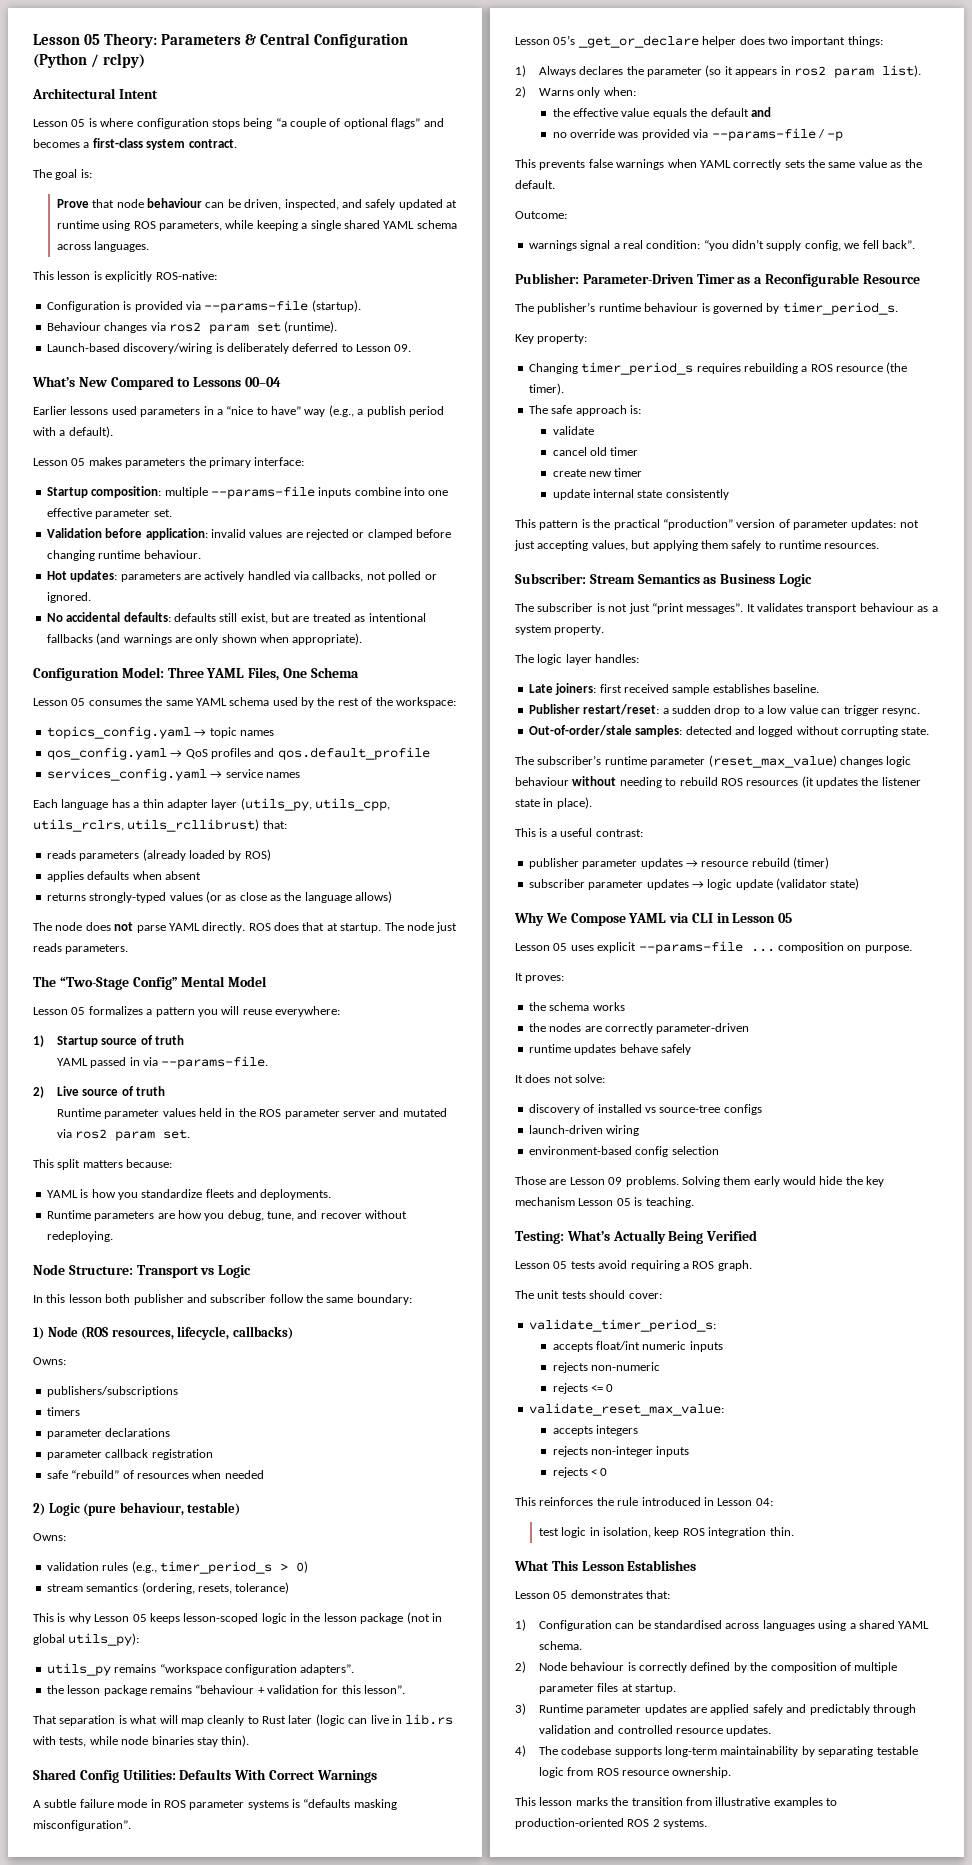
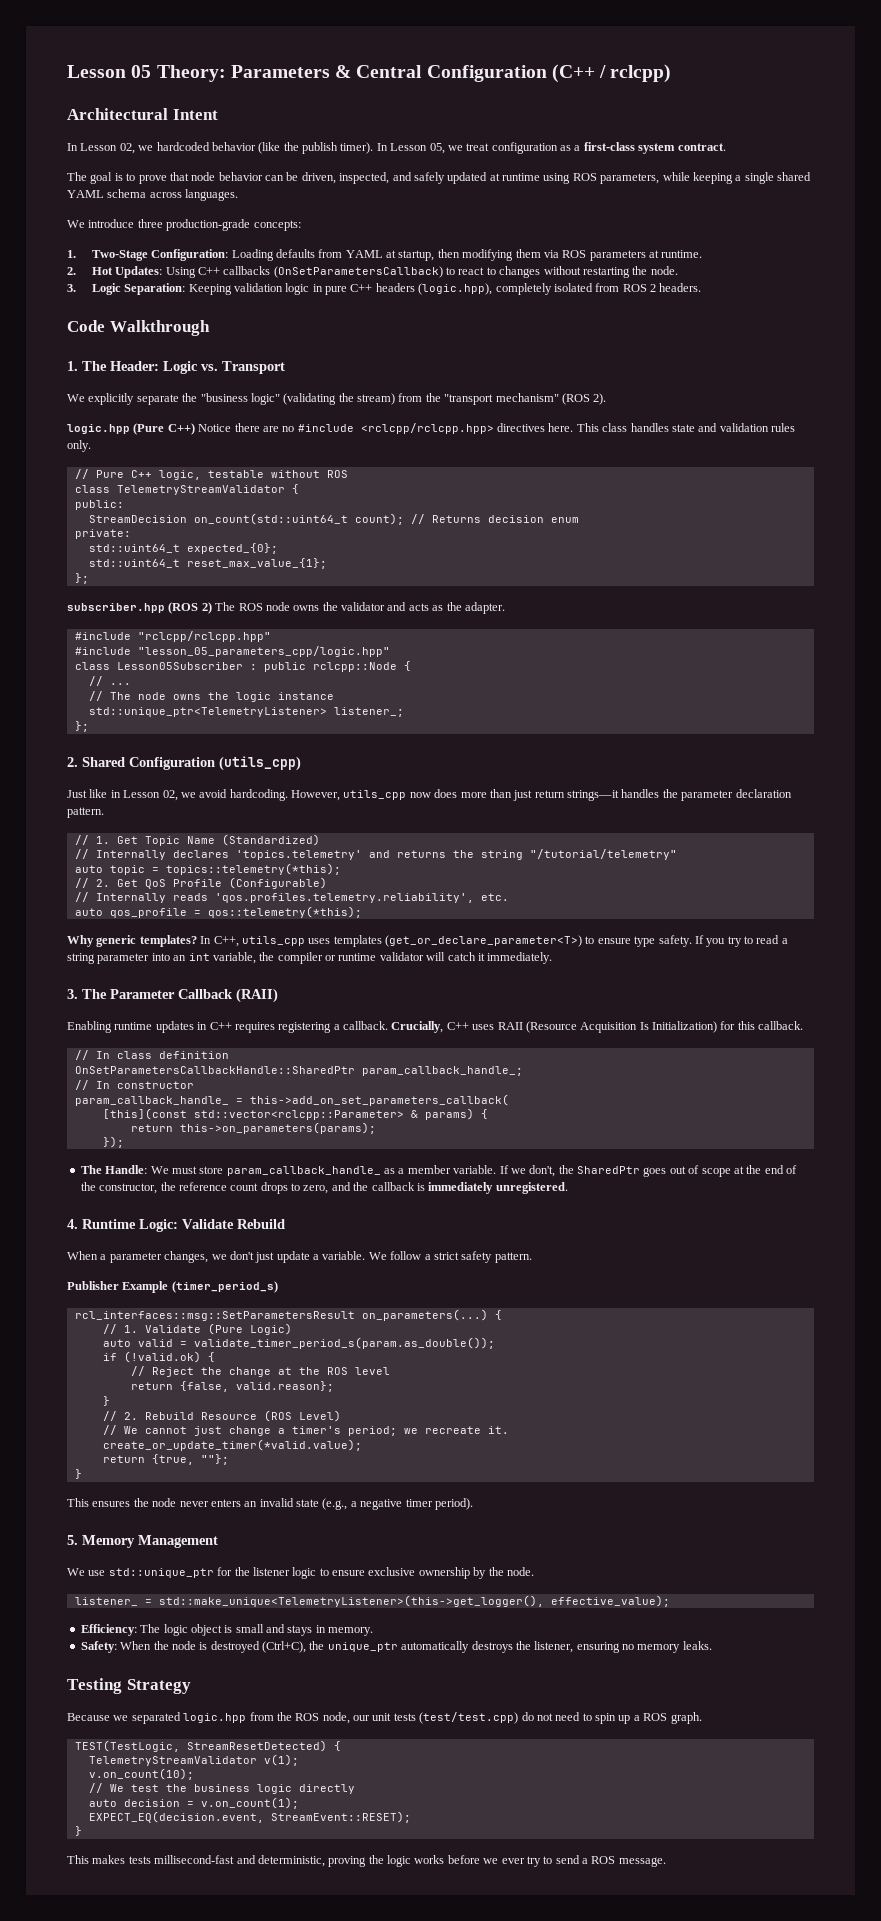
[33,53,146,68] (Python / rclpy) -> [551,64,672,83] (C++ / rclcpp)
[33,118,444,129] [33,139,80,148] Lesson 05 is where configuration stops being “a couple of optional flags” and becomes -> [67,142,571,154] In Lesson 02, we hardcoded behavior (like the publish timer). In Lesson 05, we treat configuration as
[80,169,92,178] [56,199,89,208] is: // Prove -> [114,173,167,184] is to prove
[147,198,203,208] behaviour -> [218,172,263,181] behavior
[33,271,217,282] [46,300,361,313] [46,321,338,334] [46,343,412,354] [32,376,281,390] [33,405,444,417] [33,426,113,438] [33,457,305,468] [46,486,449,499] [46,508,172,519] [46,528,452,540] [46,550,201,561] [46,570,437,582] [46,592,91,603] [46,612,426,624] [46,633,363,645] [33,667,359,681] [33,697,456,708] [46,726,274,739] [46,747,430,760] [46,768,300,781] [33,798,390,811] [33,819,287,832] [46,849,271,861] [46,871,201,882] [46,891,393,903] [33,922,458,933] [33,943,129,954] [33,976,268,990] [33,1006,340,1017] [33,1035,185,1047] [56,1056,269,1069] [33,1086,166,1098] [56,1108,447,1119] [56,1129,191,1141] [33,1159,173,1170] [46,1189,332,1200] [46,1210,408,1221] [46,1231,113,1242] [33,1264,252,1278] [33,1294,412,1305] [33,1326,293,1340] [33,1357,66,1365] [46,1386,178,1397] [46,1407,80,1416] [46,1428,171,1439] [46,1449,213,1460] [46,1470,264,1479] [33,1502,241,1516] [33,1533,66,1541] [46,1561,308,1574] [46,1582,290,1594] [33,1612,442,1624] [33,1633,140,1646] [46,1663,355,1676] [46,1685,406,1696] [33,1714,454,1726] [33,1735,250,1747] [33,1769,377,1783] [33,1799,397,1810] [33,1820,131,1831] [515,35,883,48] [515,65,921,78] [515,86,636,98] [552,107,771,119] [552,128,844,141] [515,159,922,170] [515,180,555,189] [515,211,567,219] [528,239,915,251] [515,273,920,287] [515,302,898,315] [515,334,588,344] [528,362,908,375] [528,383,564,395] [528,405,641,416] [552,426,594,435] [552,447,639,456] [552,468,643,477] [552,489,729,500] [515,519,919,530] [514,540,880,551] [515,573,812,587] [515,603,938,614] [515,625,605,635] [515,654,640,665] [528,683,819,695] [528,704,920,716] [528,725,930,737] [515,755,912,768] [515,776,921,788] [515,797,592,809] [515,828,643,837] [528,857,829,869] [528,878,860,890] [514,912,793,926] [515,941,912,954] [515,973,565,983] [528,1002,625,1011] [528,1023,750,1034] [528,1044,691,1055] [515,1074,606,1083] [528,1104,762,1115] [528,1125,640,1136] [528,1146,719,1157] [515,1176,885,1187] [515,1197,694,1208] [515,1230,758,1244] [515,1260,752,1271] [515,1290,662,1299] [528,1319,716,1332] [552,1341,723,1352] [552,1362,661,1373] [552,1383,614,1394] [528,1403,724,1416] [552,1425,639,1436] [552,1446,690,1457] [552,1467,608,1478] [515,1497,773,1506] [538,1527,794,1538] [514,1560,697,1571] [515,1590,671,1599] [515,1619,930,1631] [538,1641,582,1650] [515,1661,898,1673] [538,1683,677,1694] [515,1703,916,1715] [538,1725,772,1736] [515,1745,918,1757] [538,1767,732,1778] [515,1797,837,1808] [515,1818,708,1829] This lesson is explicitly ROS-native: // Configuration is provided via --params-file (startup). // Behaviour changes via ros2 param set (runtime). // Launch-based discovery/wiring is deliberately deferred to Lesson 09. // What’s New Compared to Lessons 00–04 // Earlier lessons used parameters in a “nice to have” way (e.g., a publish period with a default). // Lesson 05 makes parameters the primary interface: // Startup composition: multiple --params-file inputs combine into one effective parameter set. // Validation before application: invalid values are rejected or clamped before changing runtime behaviour. // Hot updates: parameters are actively handled via callbacks, not polled or ignored. // No accidental defaults: defaults still exist, but are treated as intentional fallbacks (and warnings are only shown when appropriate). // Configuration Model: Three YAML Files, One Schema // Lesson 05 consumes the same YAML schema used by the rest of the workspace: // topics_config.yaml → topic names // qos_config.yaml → QoS profiles and qos.default_profile // services_config.yaml → service names // Each language has a thin adapter layer (utils_py, utils_cpp, utils_rclrs, utils_rcllibrust) that: // reads parameters (already loaded by ROS) // applies defaults when absent // returns strongly-typed values (or as close as the language allows) // The node does not parse YAML directly. ROS does that at startup. The node just reads parameters. // The “Two-Stage Config” Mental Model // Lesson 05 formalizes a pattern you will reuse everywhere: // 1) Startup source of truth // YAML passed in via --params-file. // 2) Live source of truth // Runtime parameter values held in the ROS parameter server and mutated via ros2 param set. // This split matters because: // YAML is how you standardize fleets and deployments. // Runtime parameters are how you debug, tune, and recover without redeploying. // Node Structure: Transport vs Logic // In this lesson both publisher and subscriber follow the same boundary: // 1) Node (ROS resources, lifecycle, callbacks) // Owns: // publishers/subscriptions // timers // parameter declarations // parameter callback registration // safe “rebuild” of resources when needed // 2) Logic (pure behaviour, testable) // Owns: // validation rules (e.g., timer_period_s > 0) // stream semantics (ordering, resets, tolerance) // This is why Lesson 05 keeps lesson-scoped logic in the lesson package (not in global utils_py): // utils_py remains “workspace configuration adapters”. // the lesson package remains “behaviour + validation for this lesson”. // That separation is what will map cleanly to Rust later (logic can live in lib.rs with tests, while node binaries stay thin). // Shared Config Utilities: Defaults With Correct Warnings // A subtle failure mode in ROS parameter systems is “defaults masking misconfiguration”. // Lesson 05’s _get_or_declare helper does two important things: // 1) Always declares the parameter (so it appears in ros2 param list). // 2) Warns only when: // the effective value equals the default and // no override was provided via --params-file / -p // This prevents false warnings when YAML correctly sets the same value as the default. // Outcome: // warnings signal a real condition: “you didn’t supply config, we fell back”. // Publisher: Parameter-Driven Timer as a Reconfigurable Resource // The publisher’s runtime behaviour is governed by timer_period_s. // Key property: // Changing timer_period_s requires rebuilding a ROS resource (the timer). // The safe approach is: // validate // cancel old timer // create new timer // update internal state consistently // This pattern is the practical “production” version of parameter updates: not just accepting values, but applying them safely to runtime resources. // Subscriber: Stream Semantics as Business Logic // The subscriber is not just “print messages”. It validates transport behaviour as a system property. // The logic layer handles: // Late joiners: first received sample establishes baseline. // Publisher restart/reset: a sudden drop to a low value can trigger resync. // Out-of-order/stale samples: detected and logged without corrupting state. // The subscriber’s runtime parameter (reset_max_value) changes logic behaviour without needing to rebuild ROS resources (it updates the listener state in place). // This is a useful contrast: // publisher parameter updates → resource rebuild (timer) // subscriber parameter updates → logic update (validator state) // Why We Compose YAML via CLI in Lesson 05 // Lesson 05 uses explicit --params-file ... composition on purpose. // It proves: // the schema works // the nodes are correctly parameter-driven // runtime updates behave safely // It does not solve: // discovery of installed vs source-tree configs // launch-driven wiring // environment-based config selection // Those are Lesson 09 problems. Solving them early would hide the key mechanism Lesson 05 is teaching. // Testing: What’s Actually Being Verified // Lesson 05 tests avoid requiring a ROS graph. // The unit tests should cover: // validate_timer_period_s: // accepts float/int numeric inputs // rejects non-numeric // rejects <= 0 // validate_reset_max_value: // accepts integers // rejects non-integer inputs // rejects < 0 // This reinforces the rule introduced in Lesson 04: // test logic in isolation, keep ROS integration thin. // What This Lesson Establishes // Lesson 05 demonstrates that: // 1) Configuration can be standardised across languages using a shared YAML schema. // 2) Node behaviour is correctly defined by the composition of multiple parameter files at startup. // 3) Runtime parameter updates are applied safely and predictably through validation and controlled resource updates. // 4) The codebase supports long-term maintainability by separating testable logic from ROS resource ownership. // This lesson marks the transition from illustrative examples to production-oriented ROS 2 systems. -> [67,219,301,231] [67,249,703,261] [67,266,678,278] [67,283,702,295] [67,320,210,336] [67,361,285,374] [67,393,607,405] [67,423,795,435] [67,440,91,452] [74,469,348,480] [74,484,299,495] [74,500,124,510] [88,513,579,525] [74,529,131,539] [88,543,278,554] [88,558,327,569] [74,573,89,584] [67,602,505,614] [74,631,271,642] [74,646,390,657] [74,661,411,672] [88,676,131,686] [88,691,334,702] [88,707,404,717] [74,721,89,732] [67,756,301,771] [67,789,792,801] [67,807,104,818] [74,834,320,846] [74,849,677,860] [74,863,341,875] [74,877,327,889] [74,892,509,903] [74,906,362,918] [67,935,788,947] [67,952,553,964] [67,988,278,1003] [67,1021,804,1033] [74,1050,229,1060] [74,1066,523,1076] [74,1080,194,1090] [74,1094,509,1106] [102,1108,488,1120] [130,1122,376,1134] [102,1136,124,1148] [80,1165,797,1177] [80,1182,568,1194] [67,1219,285,1232] [67,1251,532,1263] [67,1281,278,1293] [74,1309,502,1321] [102,1323,292,1335] [102,1337,495,1349] [102,1351,215,1363] [130,1366,390,1377] [130,1381,334,1392] [102,1396,110,1406] [102,1410,341,1422] [102,1425,509,1436] [102,1439,362,1451] [102,1454,229,1465] [74,1469,82,1479] [67,1498,473,1510] [67,1535,218,1548] [67,1567,534,1579] [74,1595,670,1607] [80,1624,374,1636] [80,1641,712,1653] [67,1678,191,1694] [67,1712,702,1724] [74,1740,341,1752] [88,1754,299,1766] [88,1768,194,1780] [88,1783,355,1794] [88,1797,299,1809] [88,1811,411,1823] [74,1826,82,1836] [67,1855,666,1867] We introduce three production-grade concepts: // 1. Two-Stage Configuration: Loading defaults from YAML at startup, then modifying them via ROS parameters at runtime. // 2. Hot Updates: Using C++ callbacks (OnSetParametersCallback) to react to changes without restarting the node. // 3. Logic Separation: Keeping validation logic in pure C++ headers (logic.hpp), completely isolated from ROS 2 headers. // Code Walkthrough // 1. The Header: Logic vs. Transport // We explicitly separate the "business logic" (validating the stream) from the "transport mechanism" (ROS 2). // logic.hpp (Pure C++) Notice there are no #include <rclcpp/rclcpp.hpp> directives here. This class handles state and validation rules only. // // Pure C++ logic, testable without ROS // class TelemetryStreamValidator { // public: // StreamDecision on_count(std::uint64_t count); // Returns decision enum // private: // std::uint64_t expected_{0}; // std::uint64_t reset_max_value_{1}; // }; // subscriber.hpp (ROS 2) The ROS node owns the validator and acts as the adapter. // #include "rclcpp/rclcpp.hpp" // #include "lesson_05_parameters_cpp/logic.hpp" // class Lesson05Subscriber : public rclcpp::Node { // // ... // // The node owns the logic instance // std::unique_ptr<TelemetryListener> listener_; // }; // 2. Shared Configuration (utils_cpp) // Just like in Lesson 02, we avoid hardcoding. However, utils_cpp now does more than just return strings—it handles the parameter declaration pattern. // // 1. Get Topic Name (Standardized) // // Internally declares 'topics.telemetry' and returns the string "/tutorial/telemetry" // auto topic = topics::telemetry(*this); // // 2. Get QoS Profile (Configurable) // // Internally reads 'qos.profiles.telemetry.reliability', etc. // auto qos_profile = qos::telemetry(*this); // Why generic templates? In C++, utils_cpp uses templates (get_or_declare_parameter<T>) to ensure type safety. If you try to read a string parameter into an int variable, the compiler or runtime validator will catch it immediately. // 3. The Parameter Callback (RAII) // Enabling runtime updates in C++ requires registering a callback. Crucially, C++ uses RAII (Resource Acquisition Is Initialization) for this callback. // // In class definition // OnSetParametersCallbackHandle::SharedPtr param_callback_handle_; // // In constructor // param_callback_handle_ = this->add_on_set_parameters_callback( // [this](const std::vector<rclcpp::Parameter> & params) { // return this->on_parameters(params); // }); // The Handle: We must store param_callback_handle_ as a member variable. If we don't, the SharedPtr goes out of scope at the end of the constructor, the reference count drops to zero, and the callback is immediately unregistered. // 4. Runtime Logic: Validate Rebuild // When a parameter changes, we don't just update a variable. We follow a strict safety pattern. // Publisher Example (timer_period_s) // rcl_interfaces::msg::SetParametersResult on_parameters(...) { // // 1. Validate (Pure Logic) // auto valid = validate_timer_period_s(param.as_double()); // if (!valid.ok) { // // Reject the change at the ROS level // return {false, valid.reason}; // } // // 2. Rebuild Resource (ROS Level) // // We cannot just change a timer's period; we recreate it. // create_or_update_timer(*valid.value); // return {true, ""}; // } // This ensures the node never enters an invalid state (e.g., a negative timer period). // 5. Memory Management // We use std::unique_ptr for the listener logic to ensure exclusive ownership by the node. // listener_ = std::make_unique<TelemetryListener>(this->get_logger(), effective_value); // Efficiency: The logic object is small and stays in memory. // Safety: When the node is destroyed (Ctrl+C), the unique_ptr automatically destroys the listener, ensuring no memory leaks. // Testing Strategy // Because we separated logic.hpp from the ROS node, our unit tests (test/test.cpp) do not need to spin up a ROS graph. // TEST(TestLogic, StreamResetDetected) { // TelemetryStreamValidator v(1); // v.on_count(10); // // We test the business logic directly // auto decision = v.on_count(1); // EXPECT_EQ(decision.event, StreamEvent::RESET); // } // This makes tests millisecond-fast and deterministic, proving the logic works before we ever try to send a ROS message.

